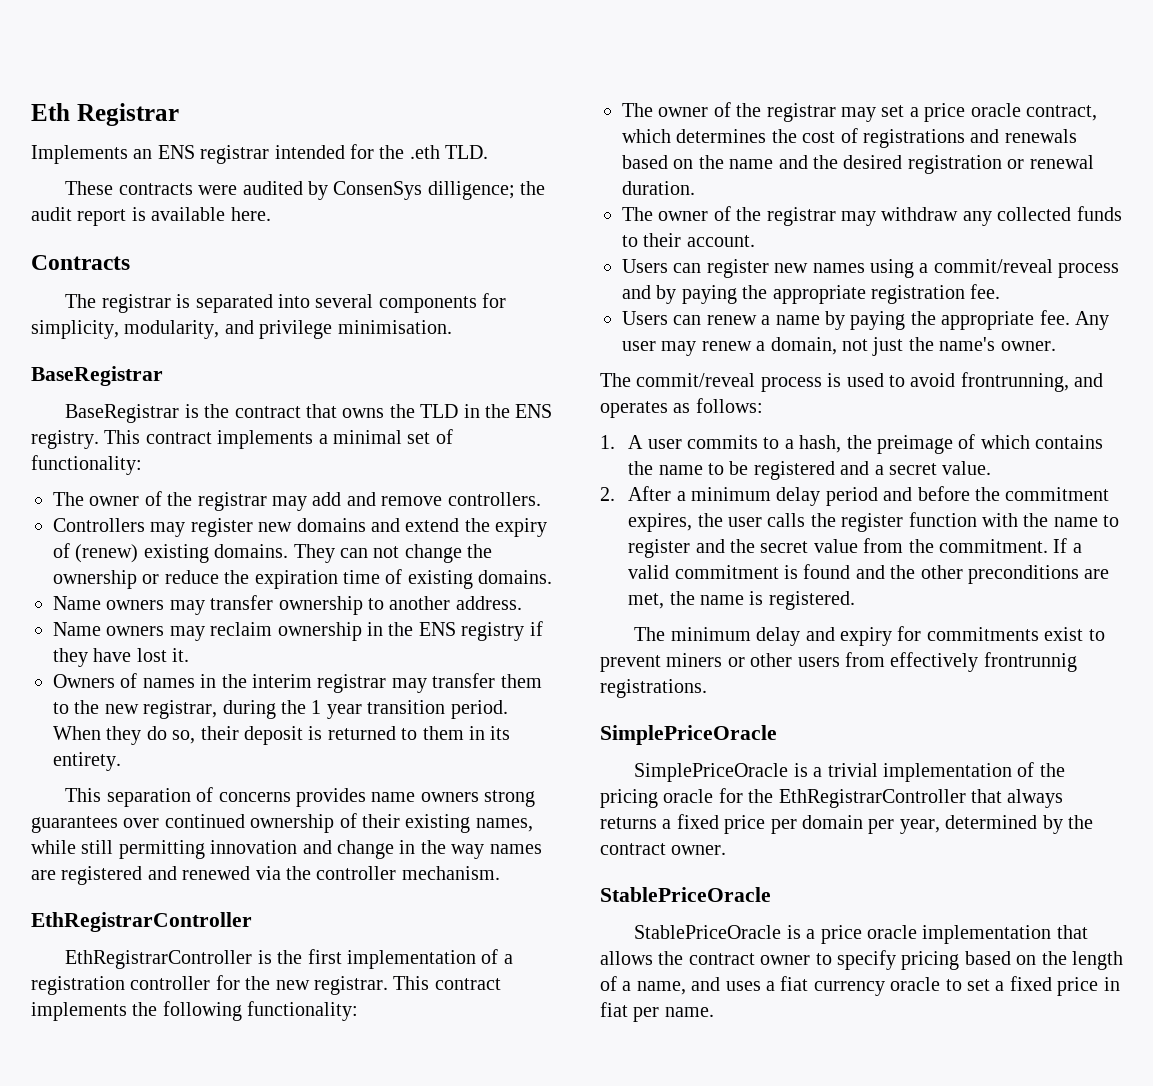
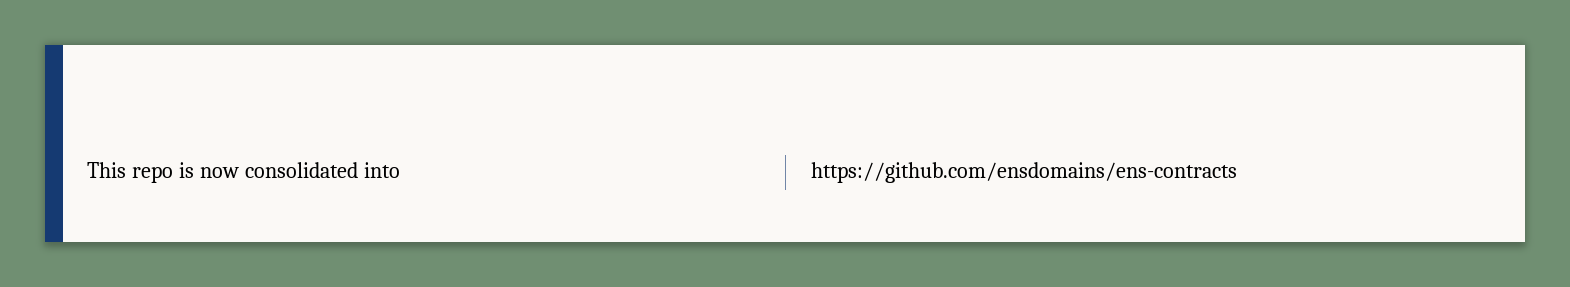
[31,103,179,126] [31,144,489,164] [65,181,546,200] [31,207,271,226] [31,255,130,270] [65,293,507,313] [31,320,452,339] [31,366,163,386] [65,404,553,423] [31,429,453,449] [31,455,142,475] [53,491,541,511] [53,518,548,537] [53,543,493,563] [53,569,553,589] [53,595,522,615] [53,621,543,641] [53,648,190,667] [53,673,542,693] [53,700,508,719] [53,726,511,745] [53,752,121,771] [65,787,536,807] [31,813,533,833] [31,840,542,859] [31,866,500,885] [31,912,252,932] [65,949,513,969] [31,975,501,995] [31,1001,359,1021] [622,102,1097,122] [622,128,1077,148] [622,155,1094,174] [622,181,695,195] [622,206,1122,226] [622,233,755,247] [622,259,1120,278] [622,284,1001,304] [622,310,1109,330] [622,337,1056,356] [600,372,1104,392] [600,398,763,418] [600,434,1104,454] [628,461,992,480] [600,486,1110,506] [628,512,1120,532] [628,538,1082,558] [628,564,1110,584] [628,591,855,610] [634,626,1105,646] [600,652,1077,672] [600,679,707,698] [600,725,777,745] [634,762,1065,782] [600,788,1064,808] [600,814,1093,834] [600,843,727,855] [600,887,771,902] [634,925,1088,944] [600,950,1123,970] [600,976,1120,996] [600,1002,714,1022] Eth Registrar // Implements an ENS registrar intended for the .eth TLD. // These contracts were audited by ConsenSys dilligence; the audit report is available here. // Contracts // The registrar is separated into several components for simplicity, modularity, and privilege minimisation. // BaseRegistrar // BaseRegistrar is the contract that owns the TLD in the ENS registry. This contract implements a minimal set of functionality: // The owner of the registrar may add and remove controllers. // Controllers may register new domains and extend the expiry of (renew) existing domains. They can not change the ownership or reduce the expiration time of existing domains. // Name owners may transfer ownership to another address. // Name owners may reclaim ownership in the ENS registry if they have lost it. // Owners of names in the interim registrar may transfer them to the new registrar, during the 1 year transition period. When they do so, their deposit is returned to them in its entirety. // This separation of concerns provides name owners strong guarantees over continued ownership of their existing names, while still permitting innovation and change in the way names are registered and renewed via the controller mechanism. // EthRegistrarController // EthRegistrarController is the first implementation of a registration controller for the new registrar. This contract implements the following functionality: // The owner of the registrar may set a price oracle contract, which determines the cost of registrations and renewals based on the name and the desired registration or renewal duration. // The owner of the registrar may withdraw any collected funds to their account. // Users can register new names using a commit/reveal process and by paying the appropriate registration fee. // Users can renew a name by paying the appropriate fee. Any user may renew a domain, not just the name's owner. // The commit/reveal process is used to avoid frontrunning, and operates as follows: // 1. A user commits to a hash, the preimage of which contains the name to be registered and a secret value. // 2. After a minimum delay period and before the commitment expires, the user calls the register function with the name to register and the secret value from the commitment. If a valid commitment is found and the other preconditions are met, the name is registered. // The minimum delay and expiry for commitments exist to prevent miners or other users from effectively frontrunnig registrations. // SimplePriceOracle // SimplePriceOracle is a trivial implementation of the pricing oracle for the EthRegistrarController that always returns a fixed price per domain per year, determined by the contract owner. // StablePriceOracle // StablePriceOracle is a price oracle implementation that allows the contract owner to specify pricing based on the length of a name, and uses a fiat currency oracle to set a fixed price in fiat per name. -> [87,162,1237,183] This repo is now consolidated into https://github.com/ensdomains/ens-contracts

